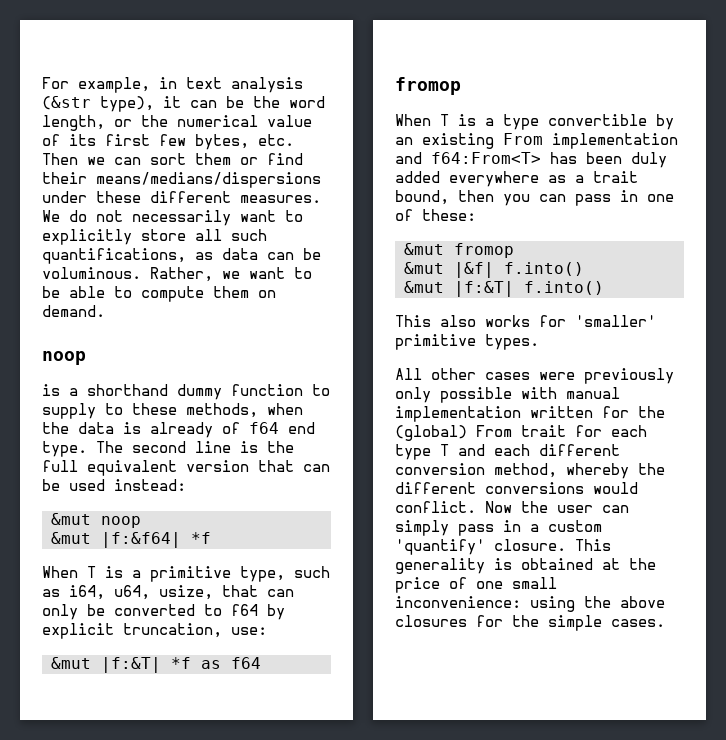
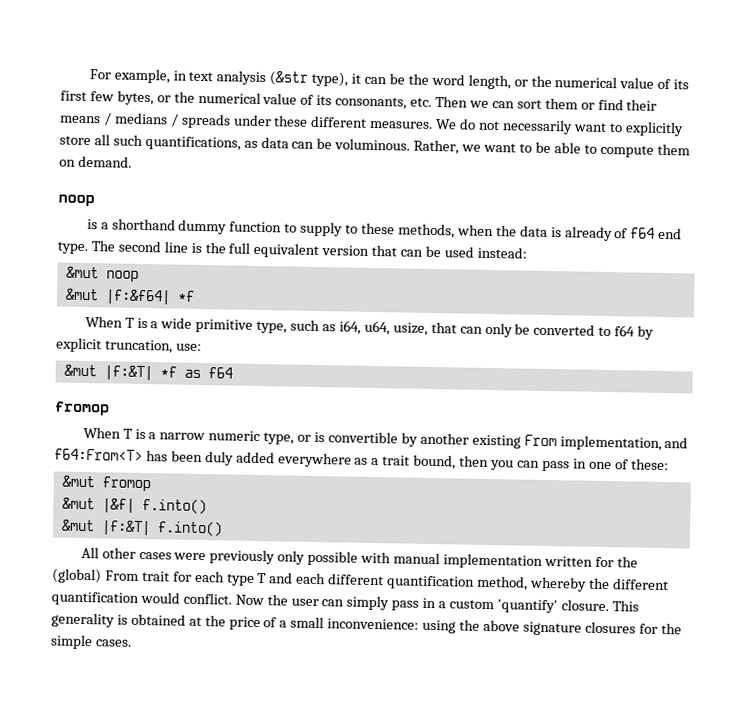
(249, 142) none -> [156,91,408,110] or the numerical value of its consonants,
[96,172,321,188] means/medians/dispersions -> [60,112,231,129] means / medians / spreads
(141, 574) none -> [160,317,193,329] wide
[503,114,539,130] type -> [159,430,326,445] narrow numeric type, or is
[395,137,413,145] an -> [419,432,469,445] another
[552,133,678,149] implementation -> [559,435,662,451] implementation,
[395,315,656,327] [395,334,539,350] // This also works for 'smaller' primitive types. -> (223, 528) none
[395,463,485,475] conversion -> [387,575,476,590] quantification
[485,482,584,494] conversions -> [51,591,139,606] quantification
[476,581,503,589] one -> [279,620,288,628] a
(665, 602) none -> [522,621,582,636] signature

